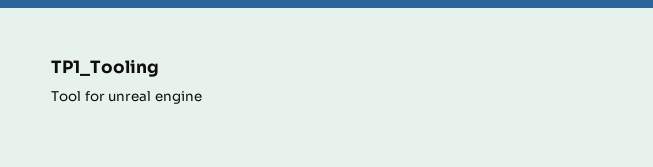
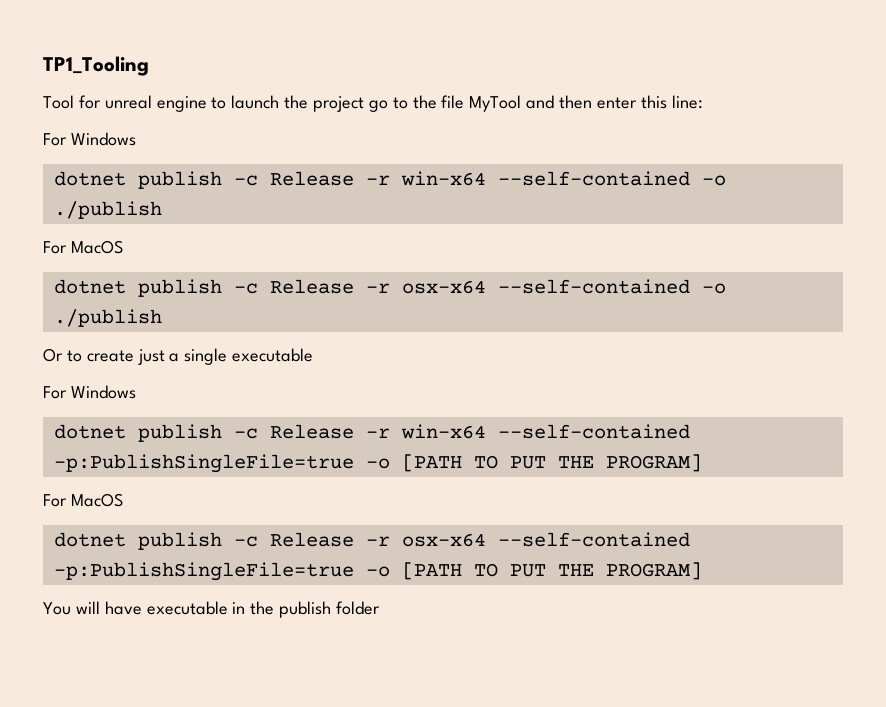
(202, 97) none -> [211,95,703,112] [43,132,136,146] [53,171,726,189] [53,201,162,219] [43,240,123,254] [53,279,726,297] [53,309,162,327] [43,348,314,365] [43,385,136,399] [53,424,690,442] [53,454,702,473] [43,493,123,507] [53,532,690,550] [53,562,702,581] [43,601,381,618] to launch the project go to the file MyTool and then enter this line: // For Windows // dotnet publish -c Release -r win-x64 --self-contained -o ./publish // For MacOS // dotnet publish -c Release -r osx-x64 --self-contained -o ./publish // Or to create just a single executable // For Windows // dotnet publish -c Release -r win-x64 --self-contained -p:PublishSingleFile=true -o [PATH TO PUT THE PROGRAM] // For MacOS // dotnet publish -c Release -r osx-x64 --self-contained -p:PublishSingleFile=true -o [PATH TO PUT THE PROGRAM] // You will have executable in the publish folder

